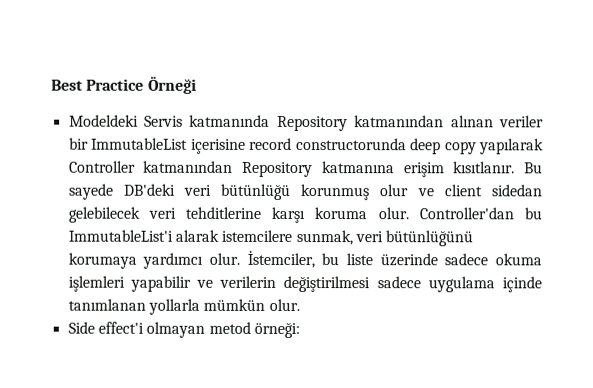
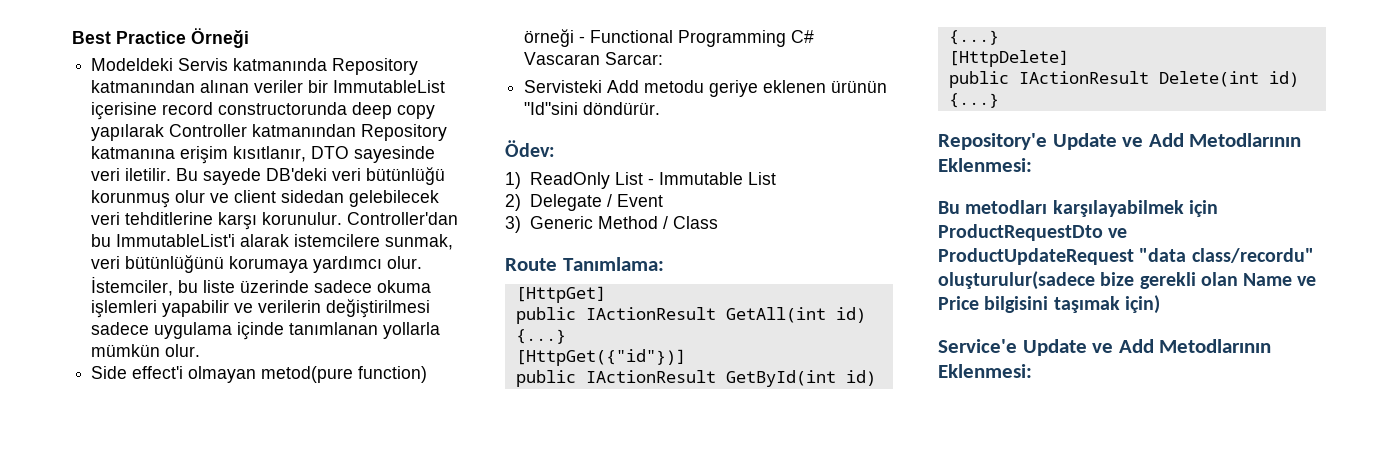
[453,161,516,174] kısıtlanır. -> [233,146,436,163] [91,168,172,181] kısıtlanır, DTO sayesinde veri iletilir.
[314,207,409,220] koruma olur. -> [262,212,343,225] korunulur.
[208,321,300,339] metod örneği: -> [261,366,428,383] [524,29,815,47] [524,52,664,65] [524,80,888,97] [524,102,661,115] [505,140,555,157] [505,172,776,189] [505,194,663,211] [505,216,718,233] [505,257,664,271] [515,286,606,303] [515,307,866,324] [515,329,566,344] [515,349,686,366] [515,370,876,387] [948,30,999,45] [948,50,1069,67] [948,71,1299,88] [948,93,999,108] [938,133,1302,150] [938,158,1032,172] [938,200,1218,217] [938,224,1128,241] [938,248,1314,265] [938,271,1317,290] [938,295,1160,314] [938,339,1272,356] [938,364,1032,378] metod(pure function) örneği - Functional Programming C# Vascaran Sarcar: // Servisteki Add metodu geriye eklenen ürünün "Id"sini döndürür. // Ödev: // 1) ReadOnly List - Immutable List // 2) Delegate / Event // 3) Generic Method / Class // Route Tanımlama: // [HttpGet] // public IActionResult GetAll(int id) {...} // [HttpGet({"id"})] // public IActionResult GetById(int id) {...} // [HttpDelete] // public IActionResult Delete(int id) {...} // Repository'e Update ve Add Metodlarının Eklenmesi: // Bu metodları karşılayabilmek için ProductRequestDto ve ProductUpdateRequest "data class/recordu" oluşturulur(sadece bize gerekli olan Name ve Price bilgisini taşımak için) // Service'e Update ve Add Metodlarının Eklenmesi:

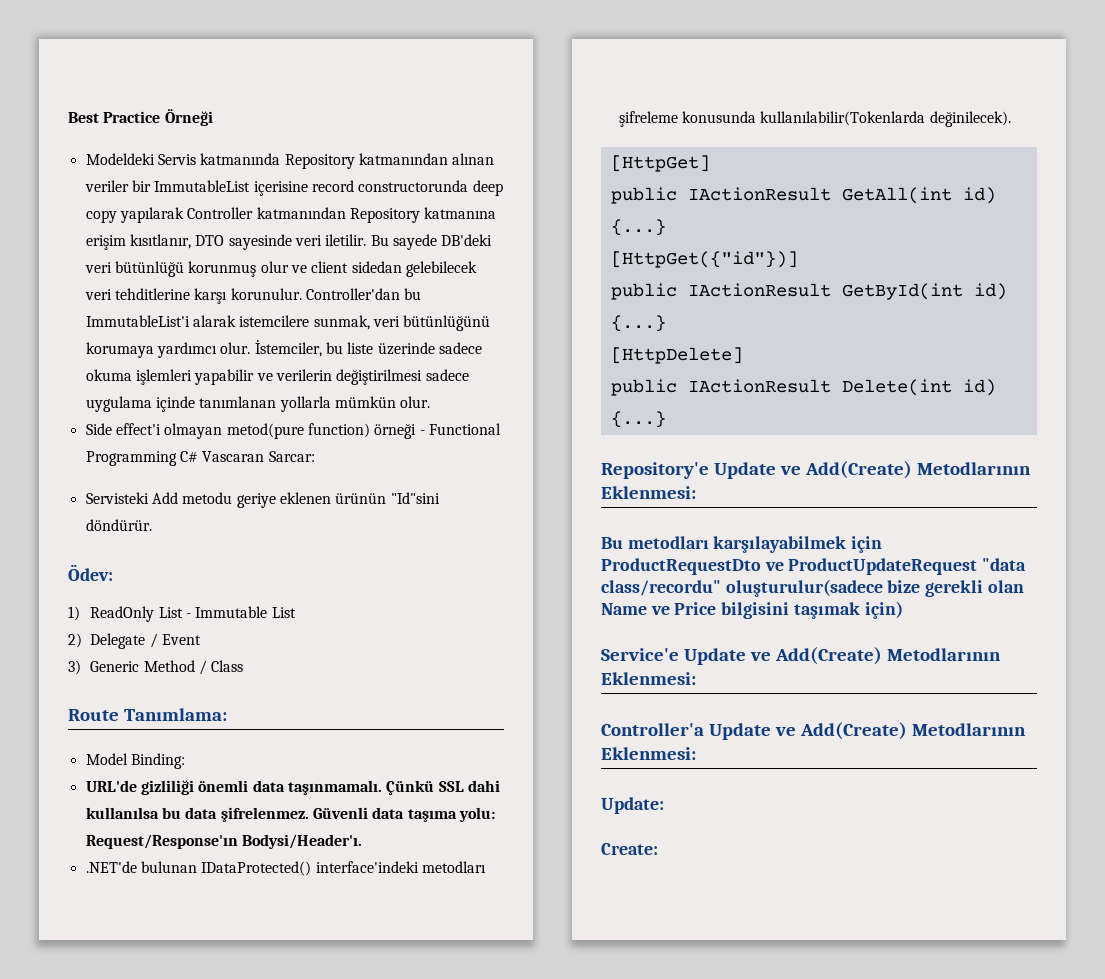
(664, 264) none -> [85,753,185,769] [85,780,500,795] [85,807,495,822] [85,834,362,849] [85,861,486,876] [618,111,1011,127] // Model Binding: // URL'de gizliliği önemli data taşınmamalı. Çünkü SSL dahi kullanılsa bu data şifrelenmez. Güvenli data taşıma yolu: Request/Response'ın Bodysi/Header'ı. // .NET'de bulunan IDataProtected() interface'indeki metodları şifreleme konusunda kullanılabilir(Tokenlarda değinilecek).
[1148,133,1184,147] Add -> [804,461,912,479] Add(Create)
[1118,339,1272,353] [938,364,1032,378] Add Metodlarının Eklenmesi: -> [774,647,1001,665] [601,672,696,685] [601,722,1026,740] [601,747,696,760] [601,797,664,814] [601,843,658,855] Add(Create) Metodlarının Eklenmesi: // Controller'a Update ve Add(Create) Metodlarının Eklenmesi: // Update: // Create:

